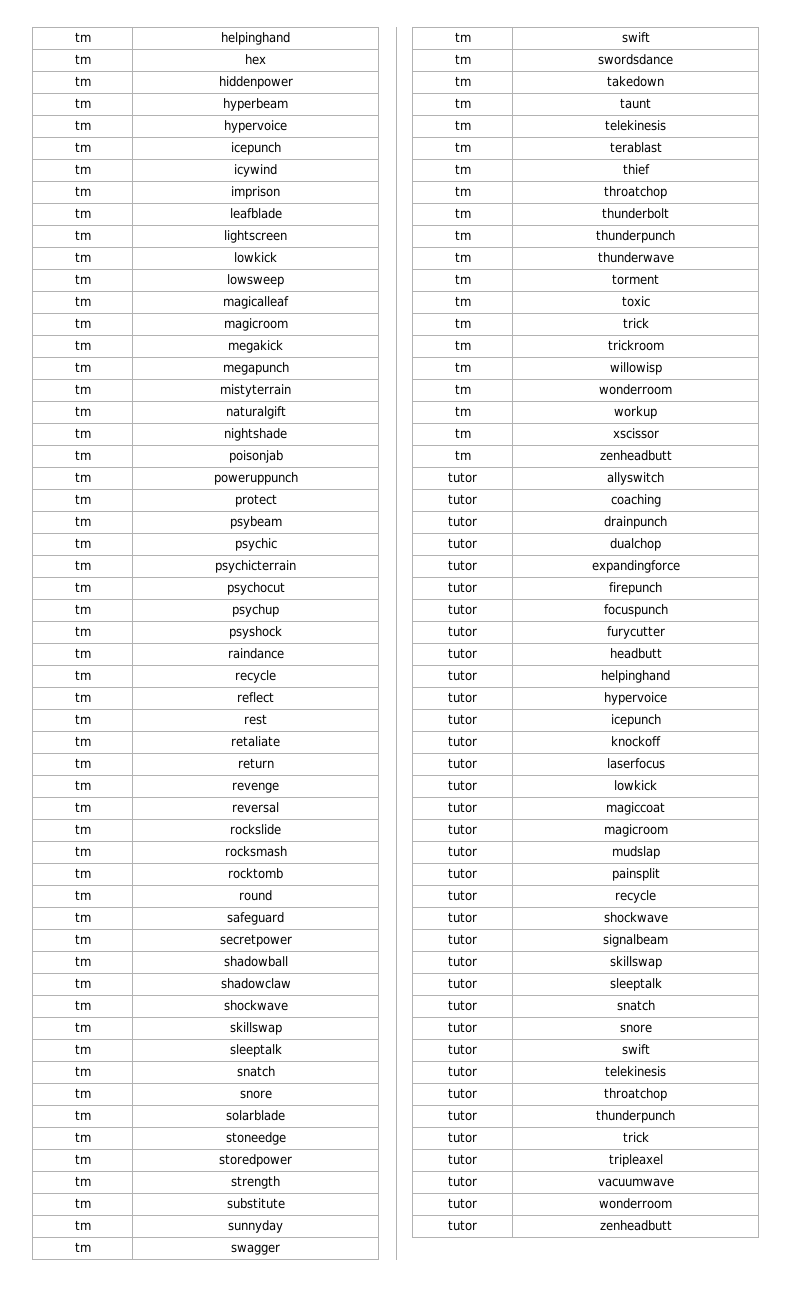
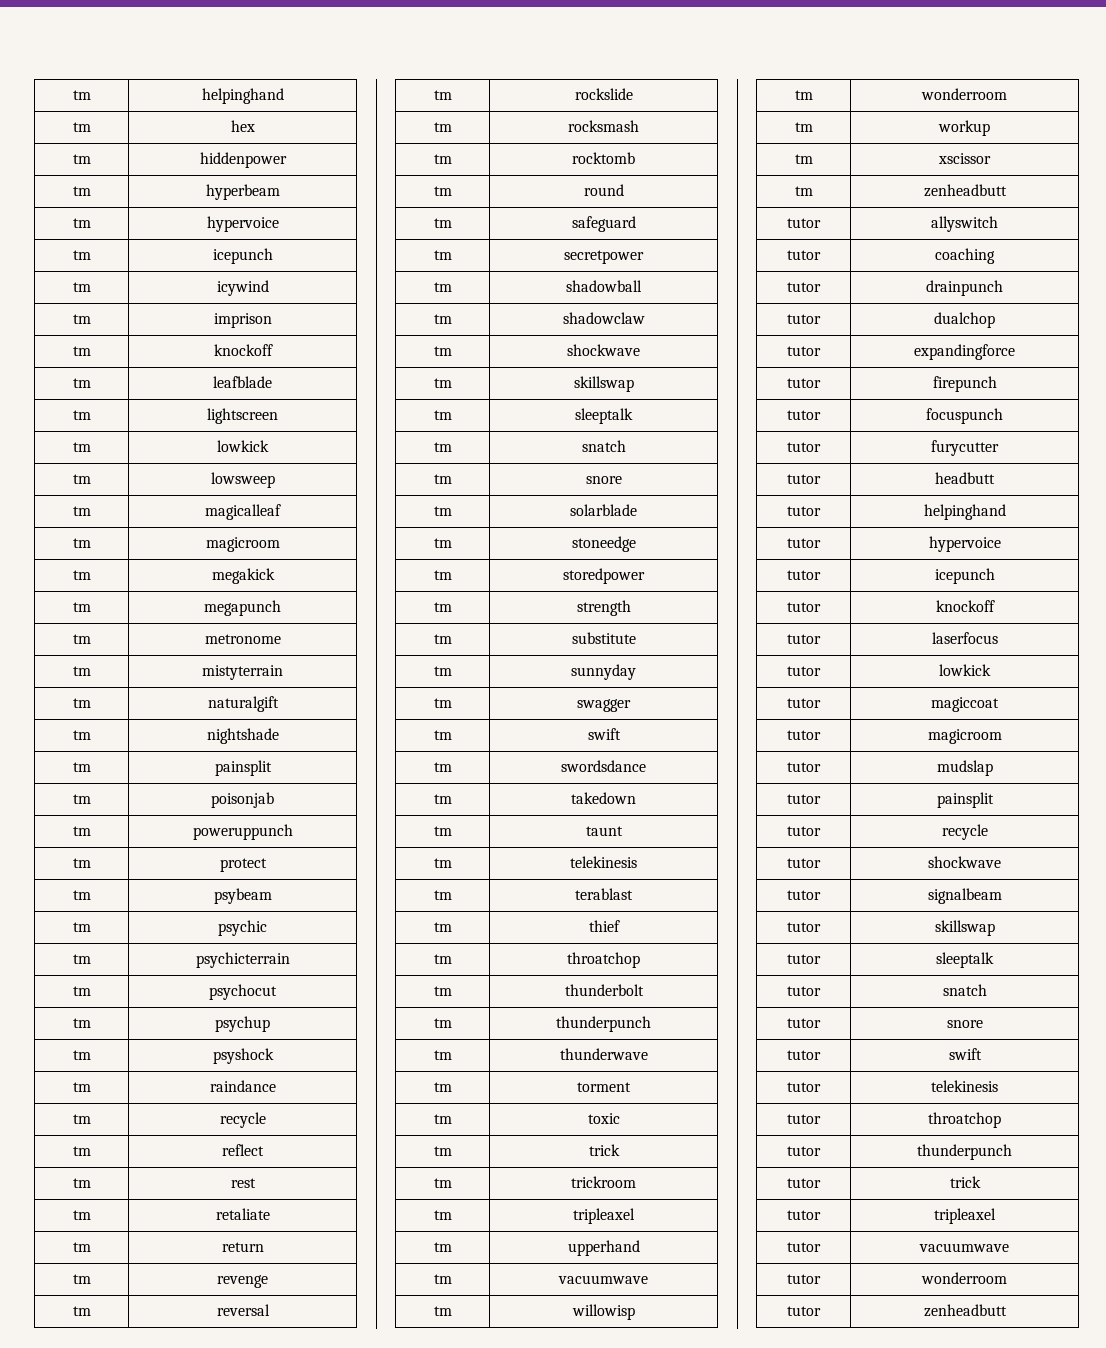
(280, 192) none -> [72,346,91,356] [213,344,273,356] // tm | knockoff
(289, 368) none -> [72,634,91,644] [204,634,281,644] // tm | metronome
(287, 434) none -> [72,762,91,772] [214,760,272,776] // tm | painsplit
(664, 345) none -> [433,1210,452,1220] [573,1208,635,1224] [433,1242,452,1252] [567,1240,640,1256] [433,1274,452,1284] [558,1275,648,1284] // tm | tripleaxel // tm | upperhand // tm | vacuumwave

